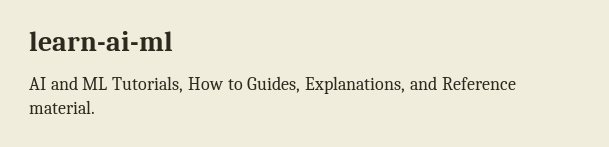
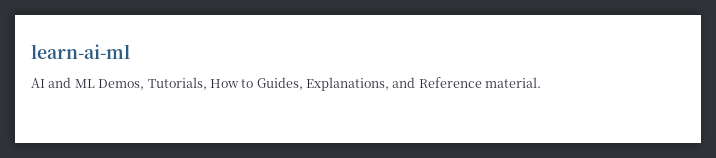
(108, 83) none -> [98,79,145,90] Demos,

